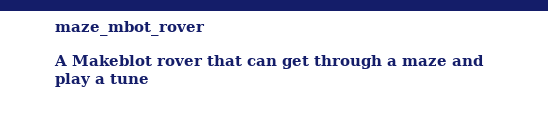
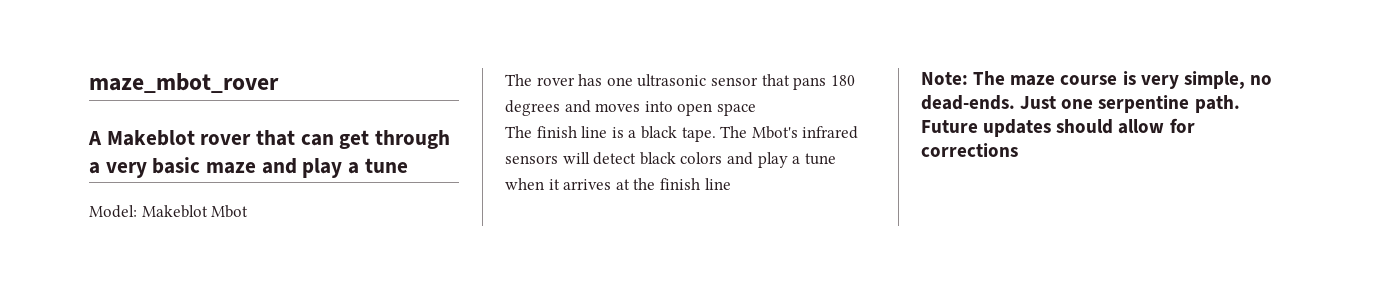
(397, 62) none -> [105,157,201,178] very basic
(149, 79) none -> [89,205,249,218] [505,74,855,90] [505,100,756,116] [505,126,859,142] [505,152,836,168] [505,178,731,190] [921,71,1272,89] [921,95,1240,113] [921,118,1195,137] [921,143,1018,157] // Model: Makeblot Mbot // The rover has one ultrasonic sensor that pans 180 degrees and moves into open space // The finish line is a black tape. The Mbot's infrared sensors will detect black colors and play a tune when it arrives at the finish line // Note: The maze course is very simple, no dead-ends. Just one serpentine path. Future updates should allow for corrections

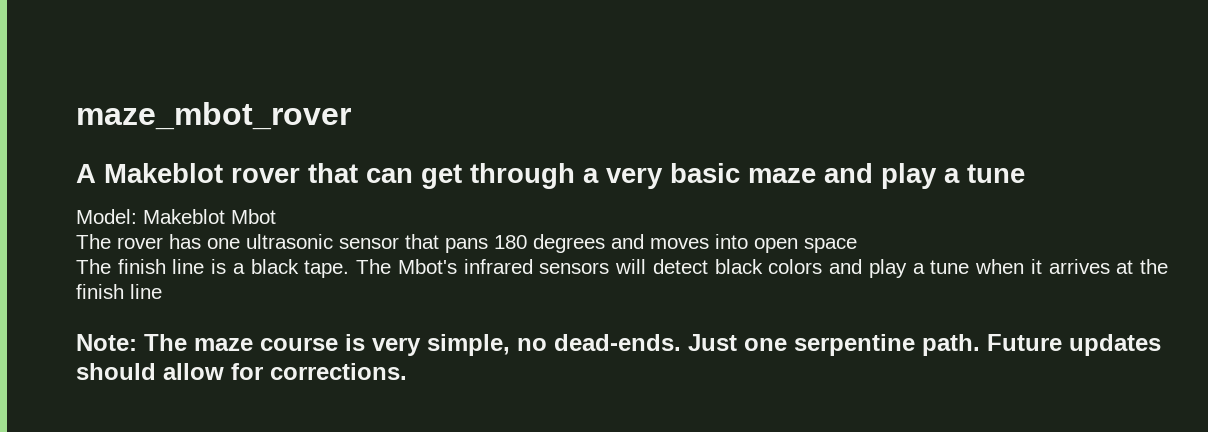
[921,143,1018,157] corrections -> [270,363,407,380] corrections.

